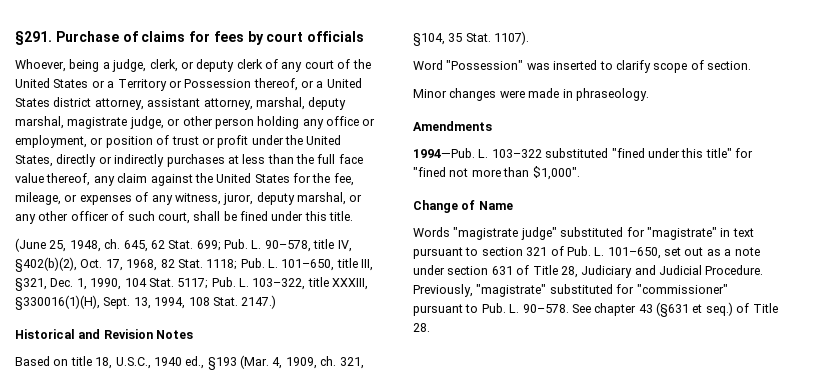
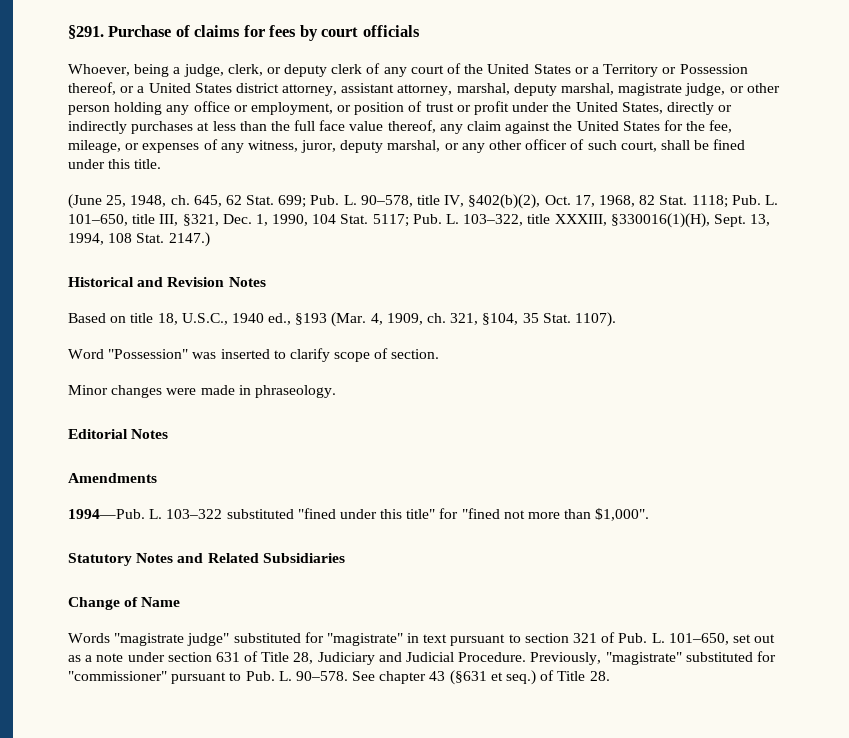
(649, 94) none -> [68,429,169,439] // Editorial Notes
(580, 173) none -> [68,553,345,566] // Statutory Notes and Related Subsidiaries

